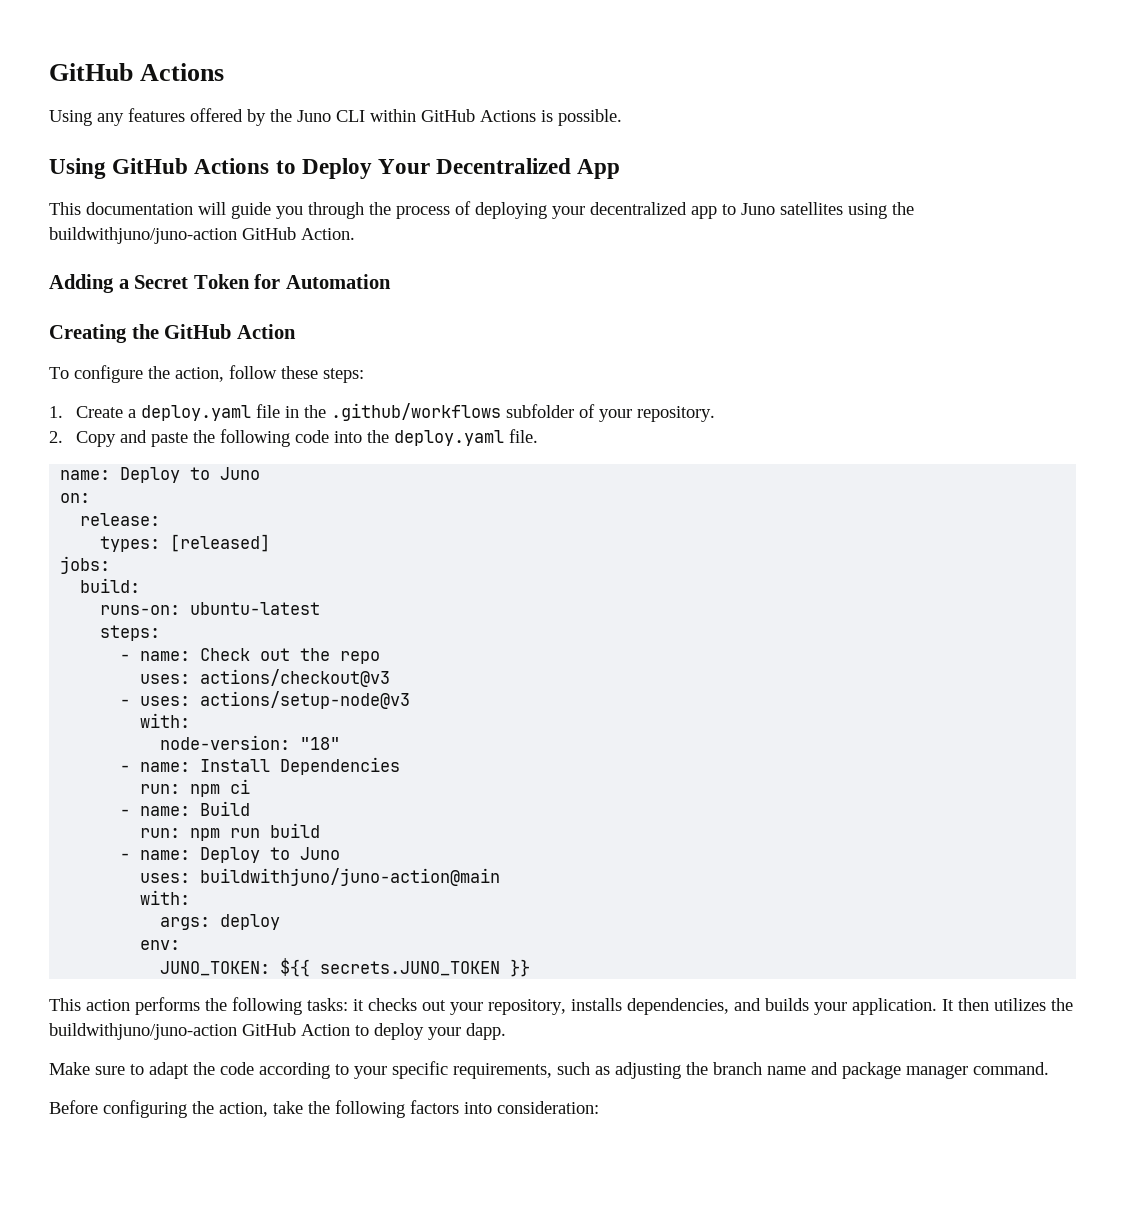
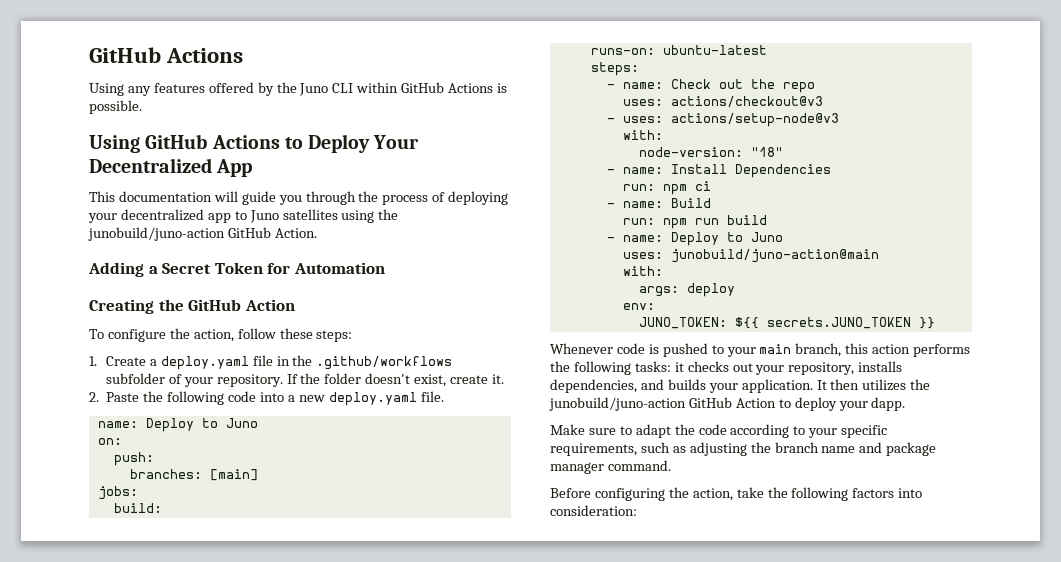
[49,227,237,244] buildwithjuno/juno-action -> [88,227,225,241] junobuild/juno-action
[49,430,188,447] // 2. Copy and paste -> [286,373,504,387] [89,392,140,402] If the folder doesn't exist, create it. // 2. Paste
[366,430,389,443] the -> [287,395,325,402] a new
[80,513,161,526] [100,534,271,552] release: // types: [released] -> [113,452,154,466] [129,469,258,481] push: // branches: [main]
[200,868,501,886] buildwithjuno/juno-action@main -> [670,249,879,263] junobuild/juno-action@main
[49,998,81,1011] This -> [550,343,869,357] Whenever code is pushed to your main branch, this
[49,1023,237,1040] buildwithjuno/juno-action -> [549,397,686,411] junobuild/juno-action

